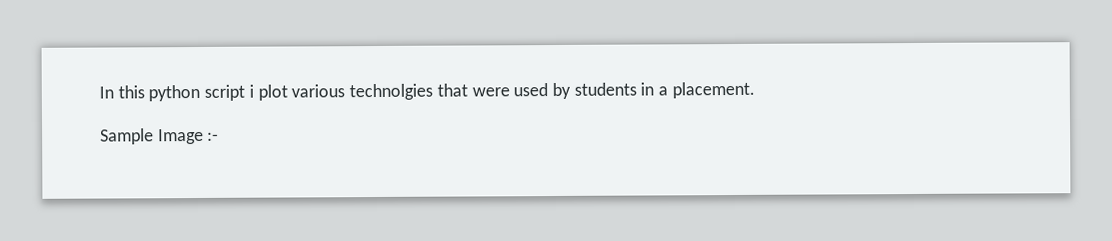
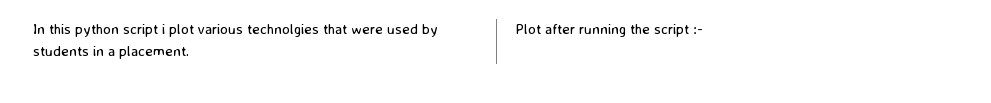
[100,128,204,145] Sample Image -> [515,24,689,37] Plot after running the script

